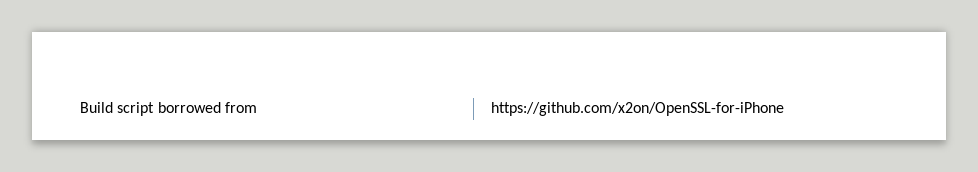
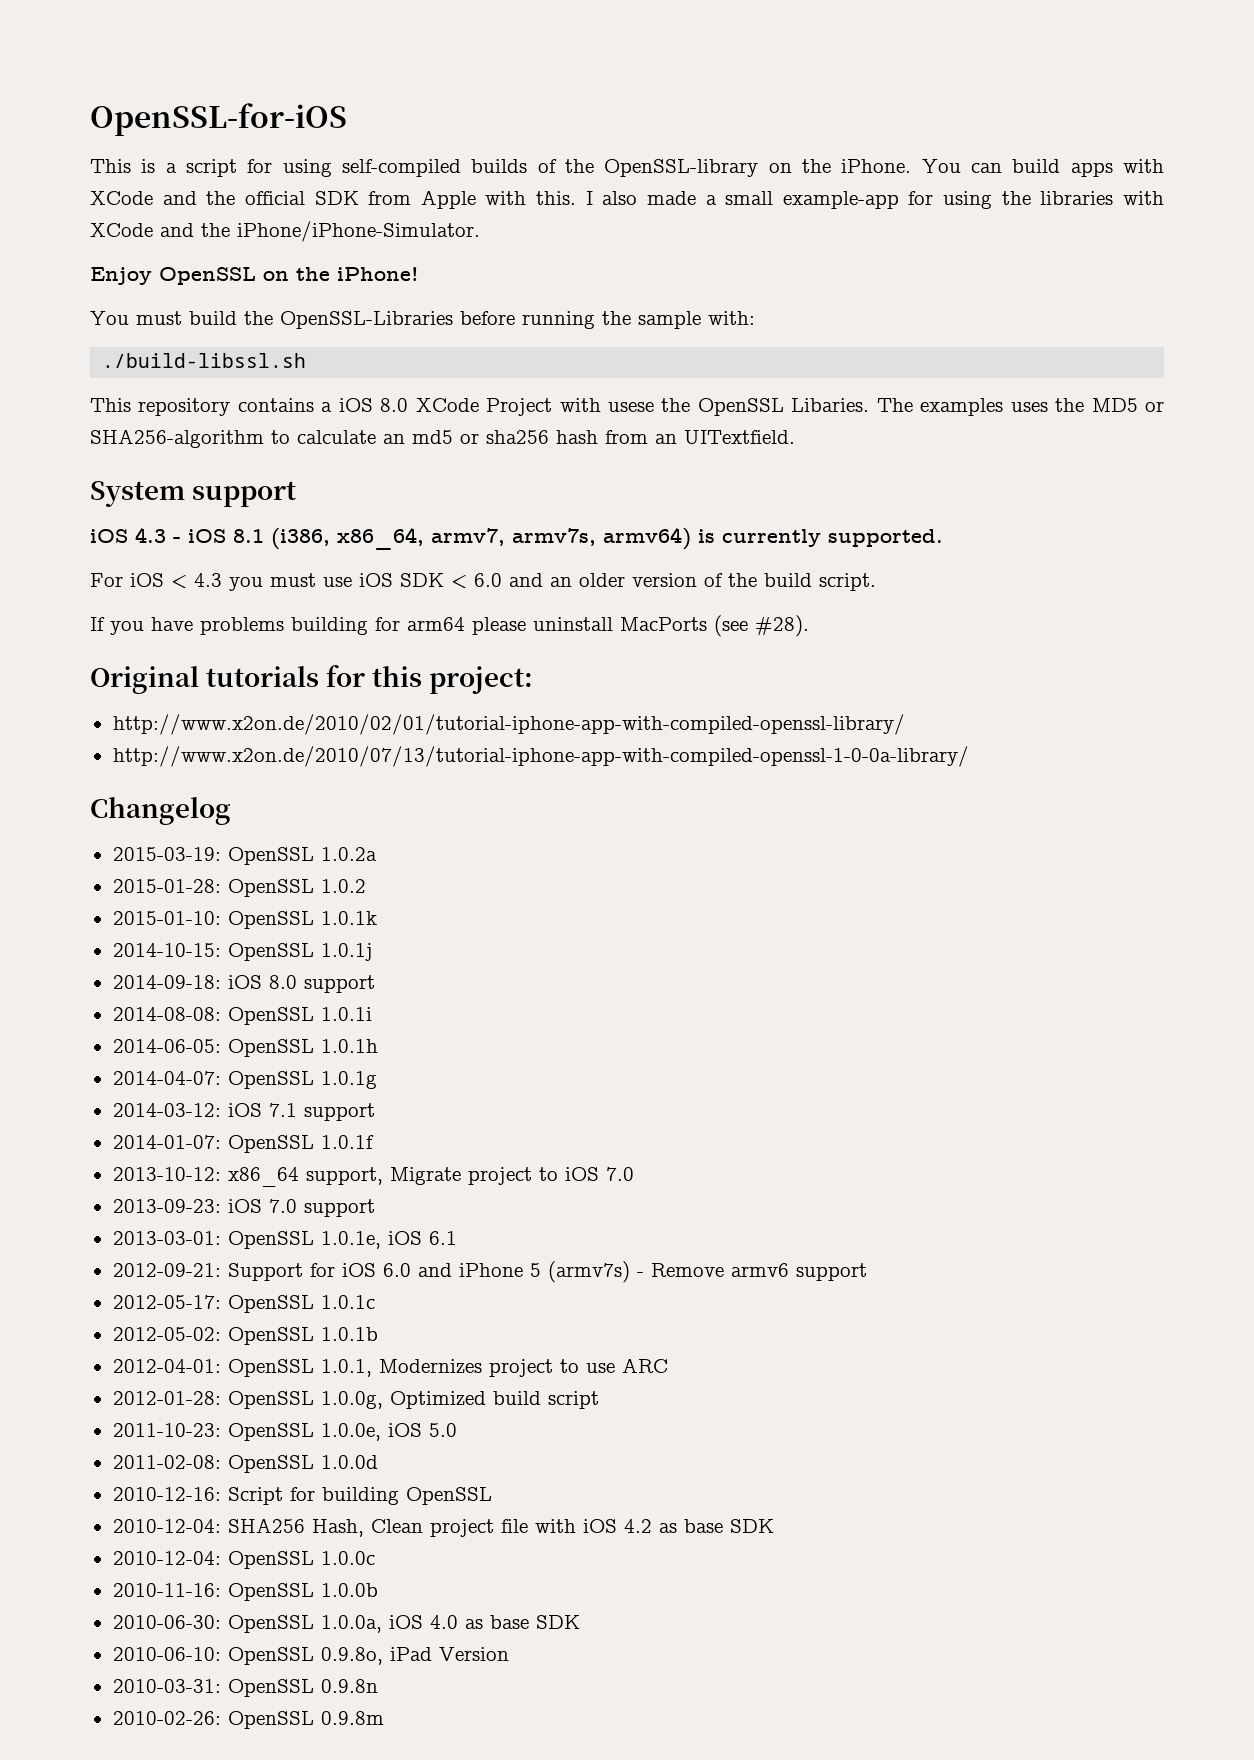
[80,102,784,116] Build script borrowed from https://github.com/x2on/OpenSSL-for-iPhone -> [90,103,347,136] [90,159,1165,177] [90,190,1165,209] [90,221,480,242] [90,267,419,285] [90,311,755,329] [102,353,307,368] [90,398,1164,416] [90,429,795,448] [90,481,298,507] [90,527,943,550] [90,573,876,591] [90,615,809,637] [90,665,534,694] [112,714,905,735] [112,746,969,767] [90,797,231,825] [112,847,377,865] [112,879,366,897] [112,911,377,929] [112,943,373,961] [112,975,375,993] [112,1007,372,1025] [112,1039,378,1057] [112,1071,377,1089] [112,1103,375,1121] [112,1135,374,1153] [112,1167,634,1187] [112,1199,375,1217] [112,1231,457,1249] [112,1261,867,1283] [112,1295,375,1313] [112,1327,378,1345] [112,1358,668,1377] [112,1391,599,1409] [112,1423,457,1441] [112,1455,378,1473] [112,1487,492,1505] [112,1518,774,1537] [112,1551,375,1569] [112,1583,378,1601] [112,1615,580,1633] [112,1647,509,1665] [112,1679,378,1697] [112,1711,384,1729] OpenSSL-for-iOS // This is a script for using self-compiled builds of the OpenSSL-library on the iPhone. You can build apps with XCode and the official SDK from Apple with this. I also made a small example-app for using the libraries with XCode and the iPhone/iPhone-Simulator. // Enjoy OpenSSL on the iPhone! // You must build the OpenSSL-Libraries before running the sample with: // ./build-libssl.sh // This repository contains a iOS 8.0 XCode Project with usese the OpenSSL Libaries. The examples uses the MD5 or SHA256-algorithm to calculate an md5 or sha256 hash from an UITextfield. // System support // iOS 4.3 - iOS 8.1 (i386, x86_64, armv7, armv7s, armv64) is currently supported. // For iOS < 4.3 you must use iOS SDK < 6.0 and an older version of the build script. // If you have problems building for arm64 please uninstall MacPorts (see #28). // Original tutorials for this project: // http://www.x2on.de/2010/02/01/tutorial-iphone-app-with-compiled-openssl-library/ // http://www.x2on.de/2010/07/13/tutorial-iphone-app-with-compiled-openssl-1-0-0a-library/ // Changelog // 2015-03-19: OpenSSL 1.0.2a // 2015-01-28: OpenSSL 1.0.2 // 2015-01-10: OpenSSL 1.0.1k // 2014-10-15: OpenSSL 1.0.1j // 2014-09-18: iOS 8.0 support // 2014-08-08: OpenSSL 1.0.1i // 2014-06-05: OpenSSL 1.0.1h // 2014-04-07: OpenSSL 1.0.1g // 2014-03-12: iOS 7.1 support // 2014-01-07: OpenSSL 1.0.1f // 2013-10-12: x86_64 support, Migrate project to iOS 7.0 // 2013-09-23: iOS 7.0 support // 2013-03-01: OpenSSL 1.0.1e, iOS 6.1 // 2012-09-21: Support for iOS 6.0 and iPhone 5 (armv7s) - Remove armv6 support // 2012-05-17: OpenSSL 1.0.1c // 2012-05-02: OpenSSL 1.0.1b // 2012-04-01: OpenSSL 1.0.1, Modernizes project to use ARC // 2012-01-28: OpenSSL 1.0.0g, Optimized build script // 2011-10-23: OpenSSL 1.0.0e, iOS 5.0 // 2011-02-08: OpenSSL 1.0.0d // 2010-12-16: Script for building OpenSSL // 2010-12-04: SHA256 Hash, Clean project file with iOS 4.2 as base SDK // 2010-12-04: OpenSSL 1.0.0c // 2010-11-16: OpenSSL 1.0.0b // 2010-06-30: OpenSSL 1.0.0a, iOS 4.0 as base SDK // 2010-06-10: OpenSSL 0.9.8o, iPad Version // 2010-03-31: OpenSSL 0.9.8n // 2010-02-26: OpenSSL 0.9.8m

